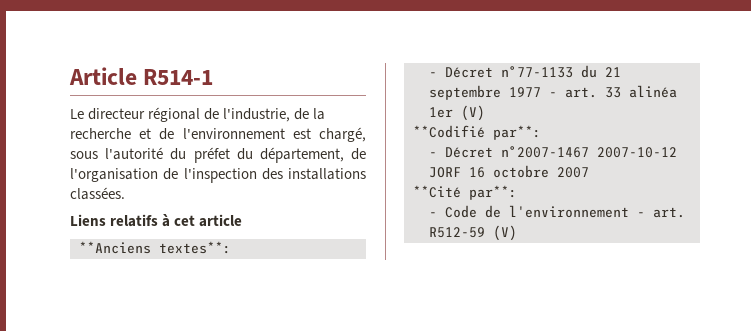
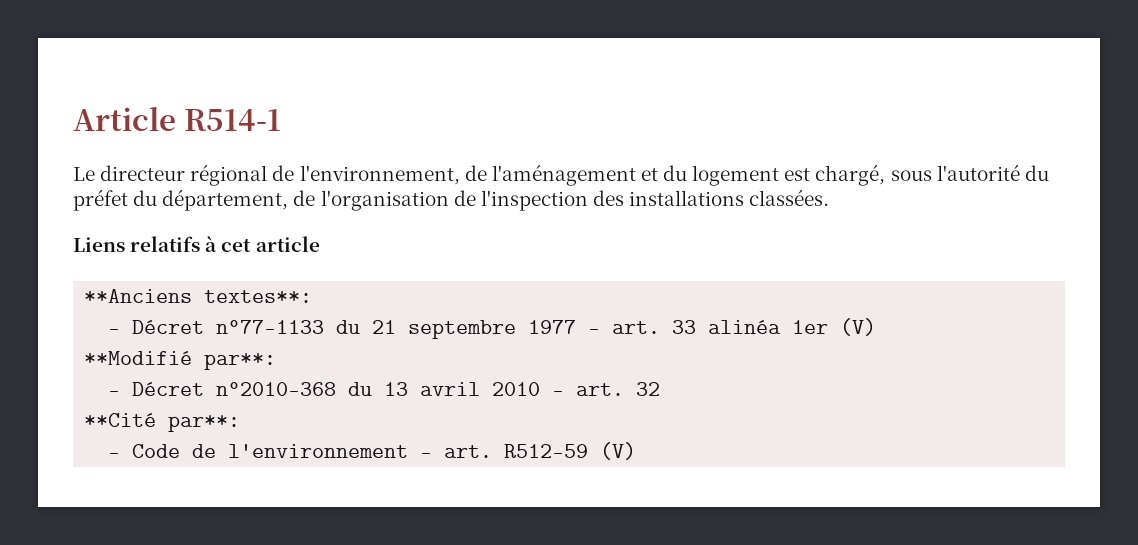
[223,108,326,122] [70,128,285,140] l'industrie, de la recherche et de l'environnement -> [299,164,780,186] l'environnement, de l'aménagement et du logement
[413,125,485,138] **Codifié -> [84,351,193,365] **Modifié
[501,146,677,158] [429,165,589,178] n°2007-1467 2007-10-12 JORF 16 octobre 2007 -> [216,382,661,396] n°2010-368 du 13 avril 2010 - art. 32

